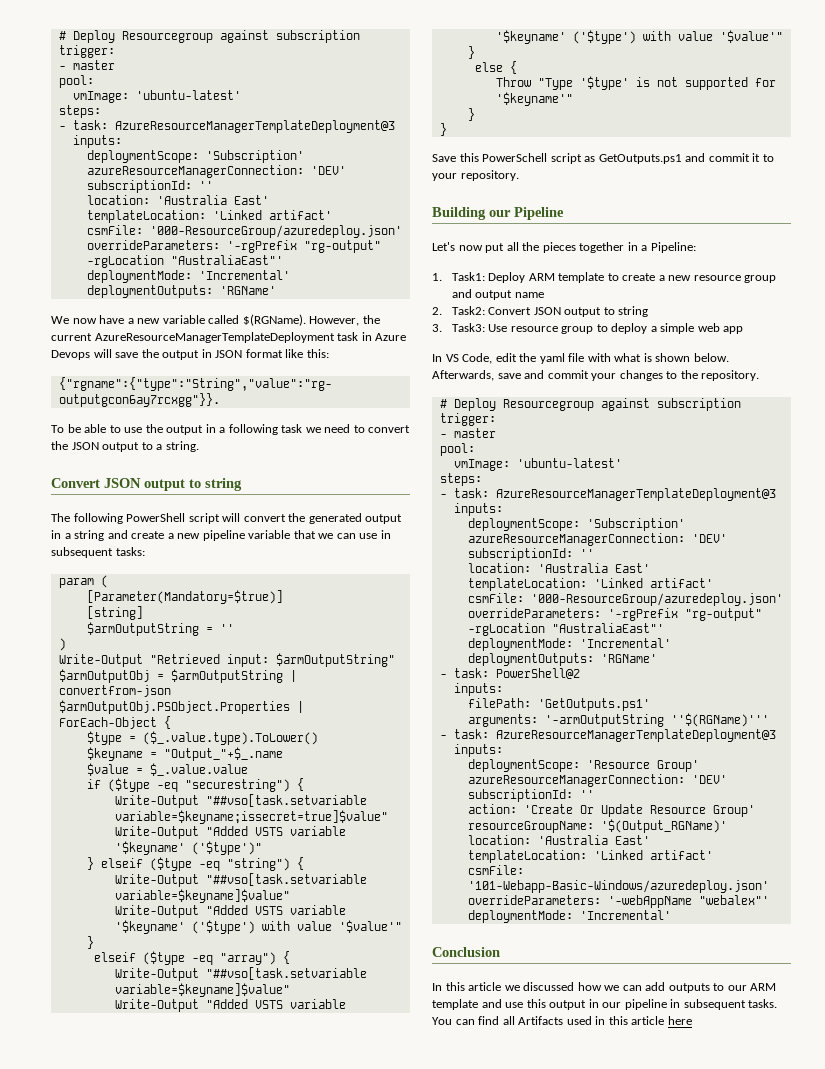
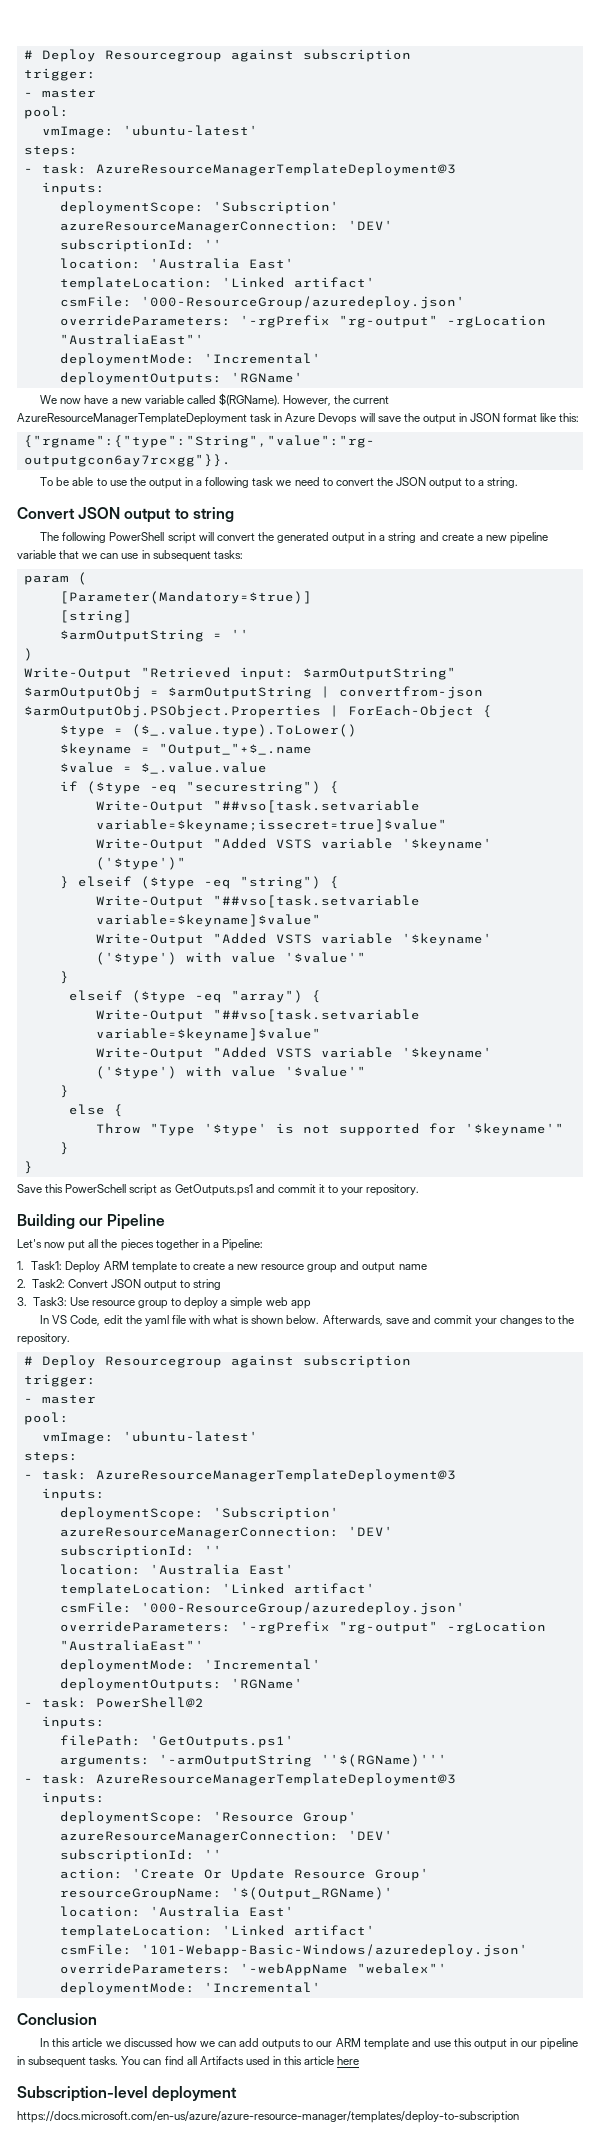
(692, 1020) none -> [17,2086,238,2102] [17,2111,519,2123] // Subscription-level deployment // https://docs.microsoft.com/en-us/azure/azure-resource-manager/templates/deploy-to-subscription

